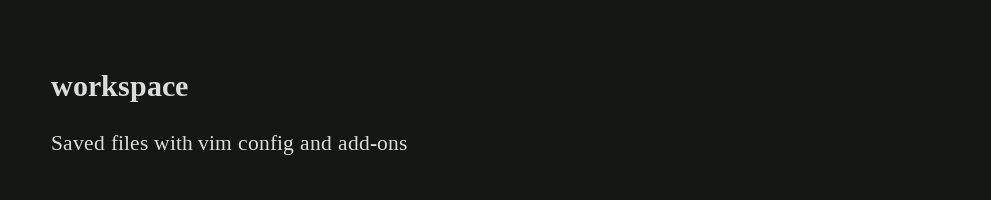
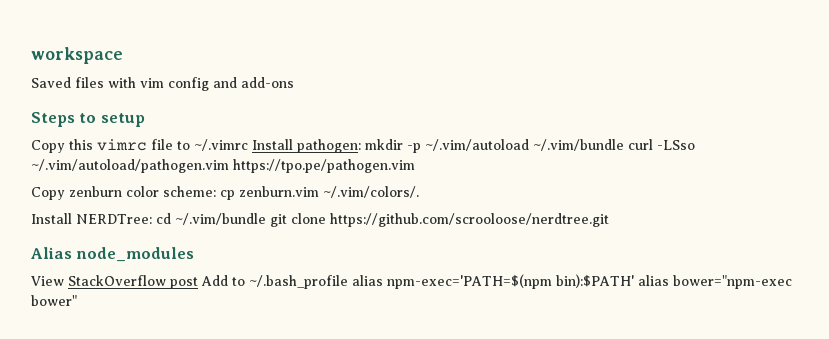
(407, 143) none -> [31,112,145,127] [31,139,695,153] [31,159,415,173] [31,186,419,200] [31,213,609,227] [31,247,195,262] [31,274,792,289] [31,295,77,306] // Steps to setup // Copy this vimrc file to ~/.vimrc Install pathogen: mkdir -p ~/.vim/autoload ~/.vim/bundle curl -LSso ~/.vim/autoload/pathogen.vim https://tpo.pe/pathogen.vim // Copy zenburn color scheme: cp zenburn.vim ~/.vim/colors/. // Install NERDTree: cd ~/.vim/bundle git clone https://github.com/scrooloose/nerdtree.git // Alias node_modules // View StackOverflow post Add to ~/.bash_profile alias npm-exec='PATH=$(npm bin):$PATH' alias bower="npm-exec bower"

